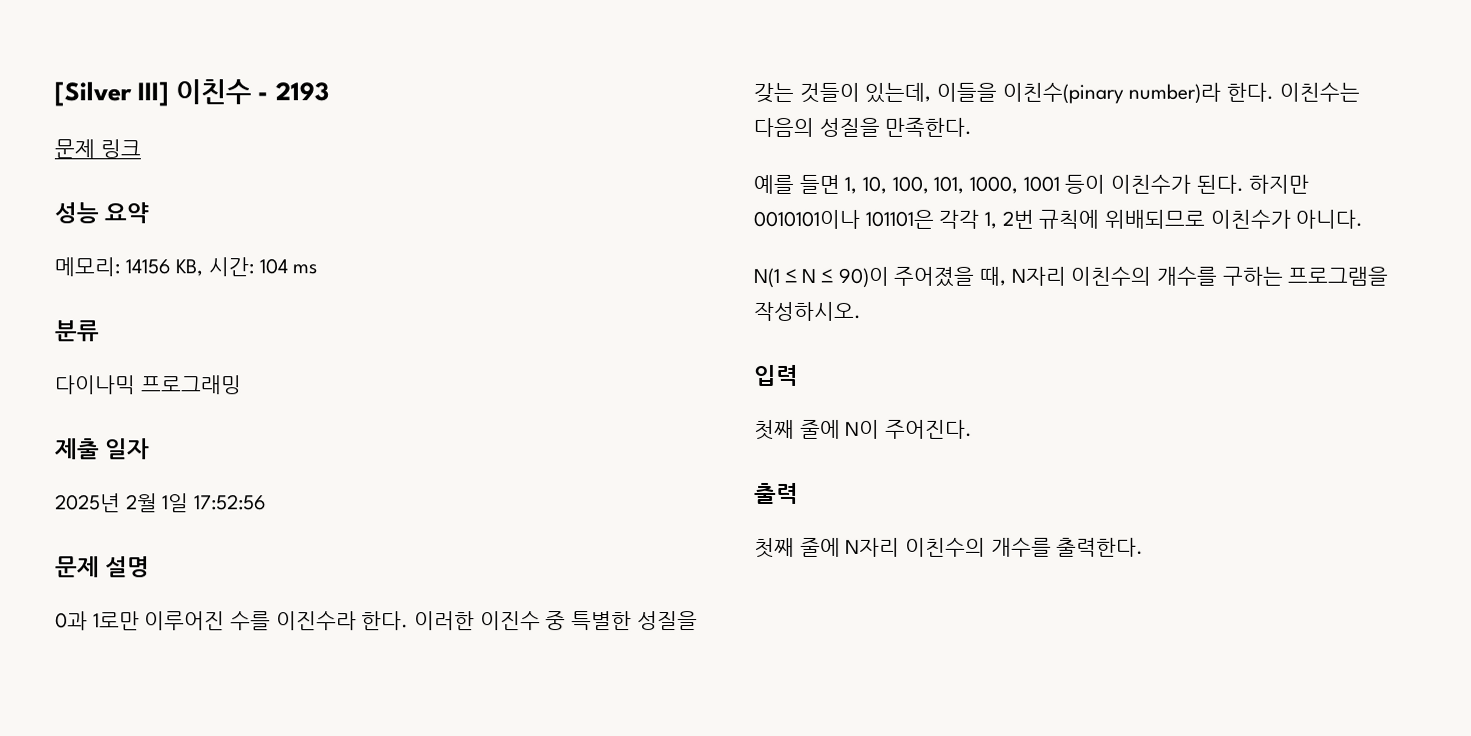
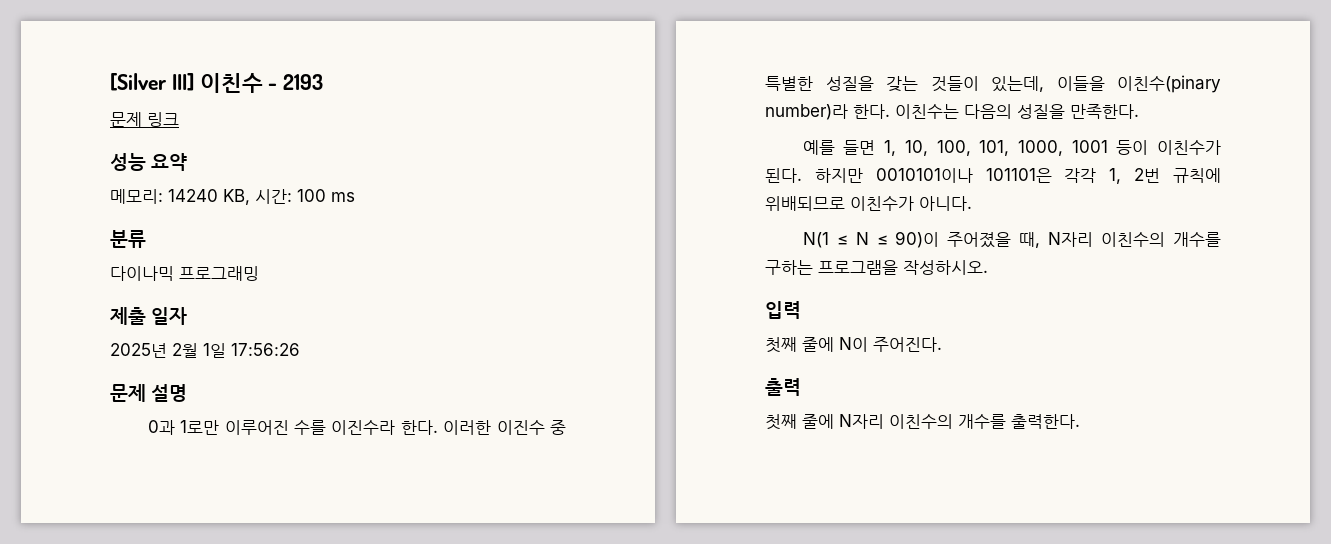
[124,259,171,275] 14156 -> [168,189,218,202] 14240
[258,258,288,275] 104 -> [297,189,326,202] 100
[194,494,268,511] 17:52:56 -> [231,343,300,356] 17:56:26

